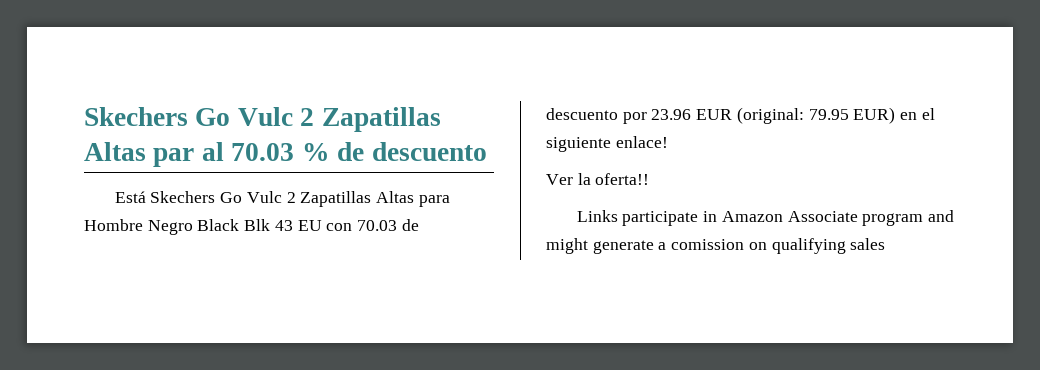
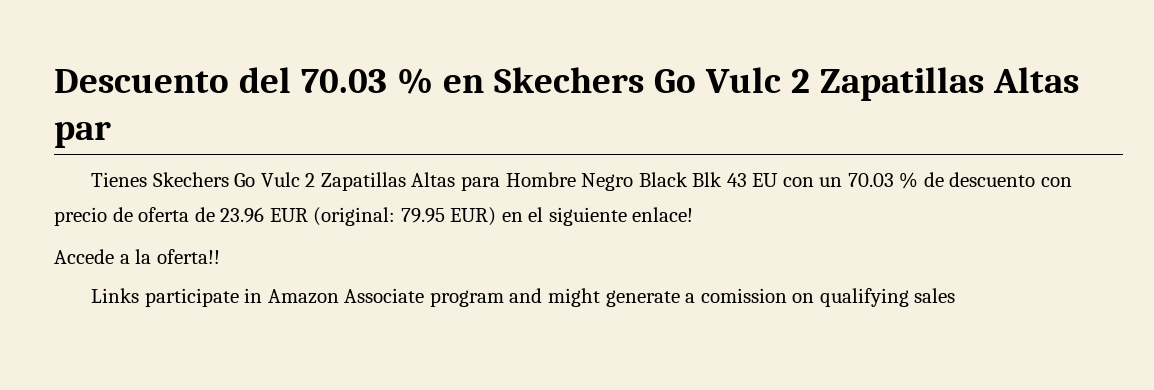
(84, 116) none -> [54,67,484,94] Descuento del 70.03 % en
[201,142,487,161] [114,191,146,203] al 70.03 % de descuento // Está -> [91,172,148,187] // Tienes
[357,219,419,231] [546,108,647,124] 70.03 de descuento por -> [819,172,1072,189] [54,207,215,226] un 70.03 % de descuento con precio de oferta de
[546,174,573,185] Ver -> [54,249,130,264] Accede a

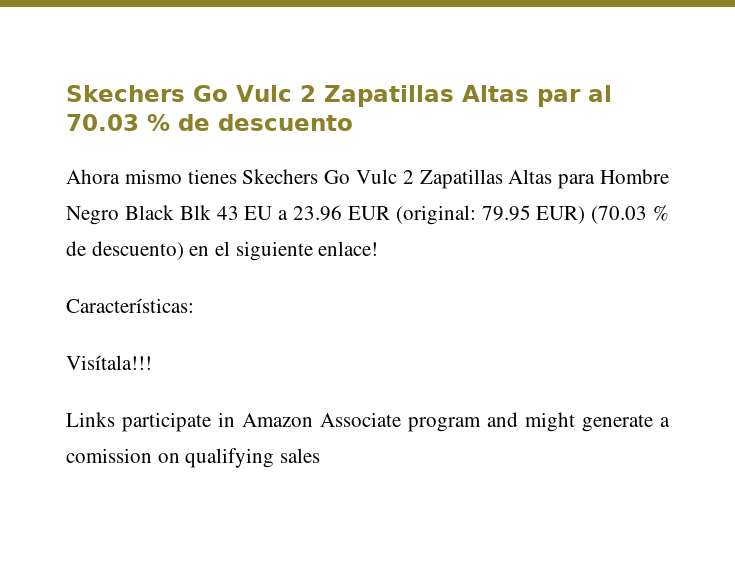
[54,67,484,94] Descuento del 70.03 % en -> (66, 93) none
[91,172,148,187] // Tienes -> [587,85,612,102] [66,114,353,131] [66,169,237,184] al 70.03 % de descuento // Ahora mismo tienes
[782,172,1072,189] [54,207,215,226] con un 70.03 % de descuento con precio de oferta de -> [278,210,289,220] a
(497, 216) none -> [591,205,669,224] [66,241,184,260] (70.03 % de descuento)
[54,249,220,264] Accede a la oferta!! -> [66,298,194,313] [66,355,152,370] Características: // Visítala!!!

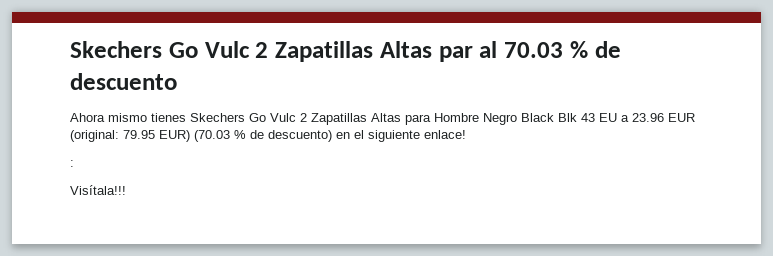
[66,298,194,313] Características: -> [70,160,74,167] :
[66,412,670,432] [66,448,321,468] // Links participate in Amazon Associate program and might generate a comission on qualifying sales -> (126, 190) none

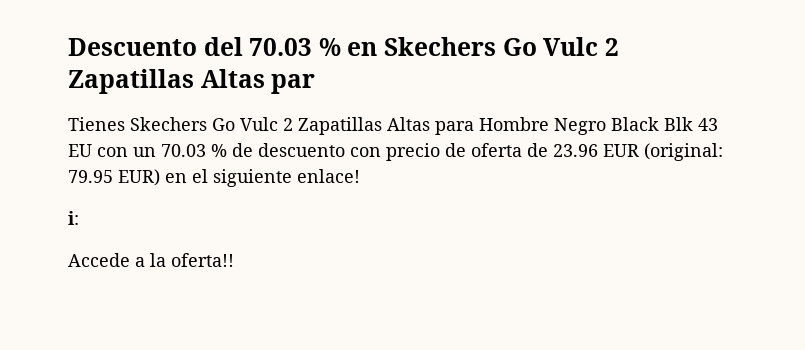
(70, 49) none -> [68,37,378,56] Descuento del 70.03 % en
[479,41,621,58] [70,73,177,90] [70,113,186,122] al 70.03 % de descuento // Ahora mismo tienes -> [68,117,125,131] // Tienes
[621,115,629,122] a -> [97,143,548,161] con un 70.03 % de descuento con precio de oferta de
[194,130,332,142] (70.03 % de descuento) -> (160, 177) none
[70,160,74,167] [70,185,126,195] : // Visítala!!! -> [68,211,79,225] [68,253,234,267] ℹ: // Accede a la oferta!!

